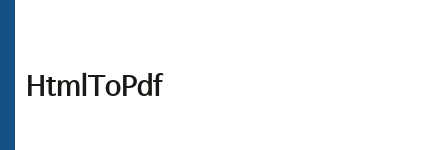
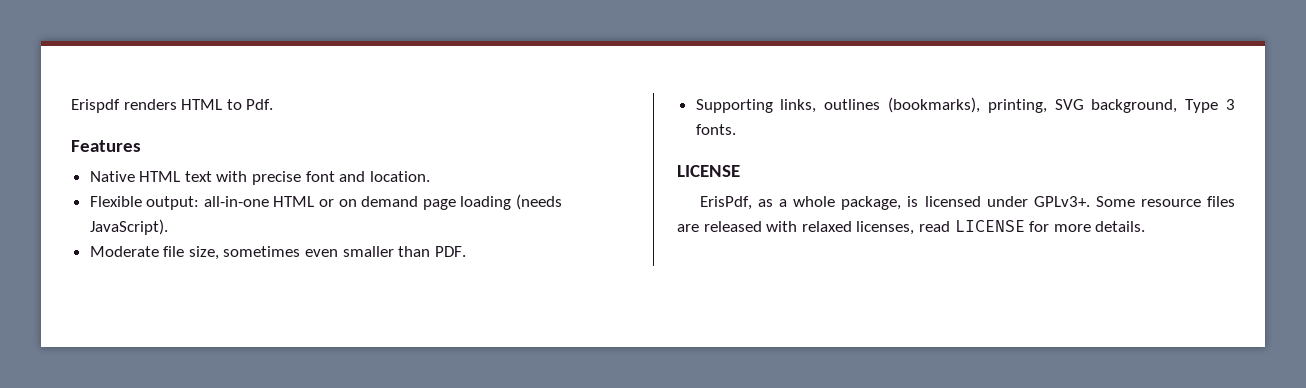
[26,72,164,96] HtmlToPdf -> [71,99,274,113] [71,140,141,152] [89,171,430,185] [89,194,563,210] [89,219,168,235] [89,246,466,260] [695,97,1235,113] [695,124,736,135] [677,165,740,177] [699,196,1235,210] [677,220,1146,235] Erispdf renders HTML to Pdf. // Features // Native HTML text with precise font and location. // Flexible output: all-in-one HTML or on demand page loading (needs JavaScript). // Moderate file size, sometimes even smaller than PDF. // Supporting links, outlines (bookmarks), printing, SVG background, Type 3 fonts. // LICENSE // ErisPdf, as a whole package, is licensed under GPLv3+. Some resource files are released with relaxed licenses, read LICENSE for more details.

